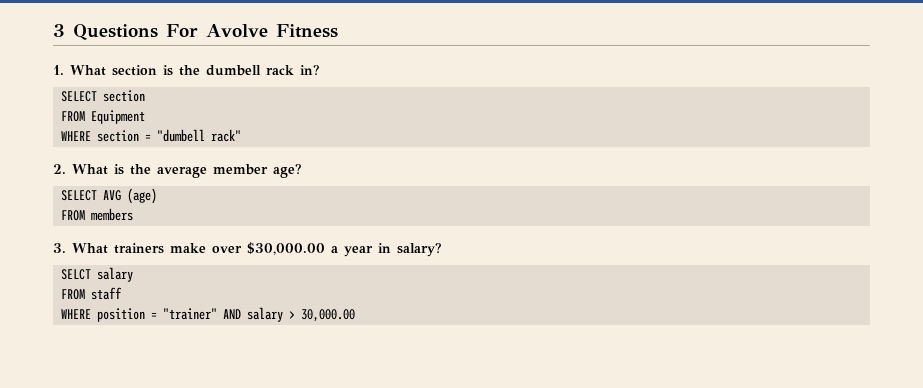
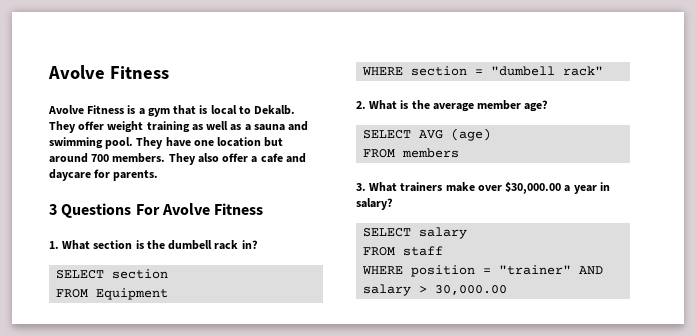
(53, 30) none -> [48,65,169,79] [48,105,296,117] [49,121,309,133] [49,137,284,149] [49,153,306,165] [49,169,159,181] Avolve Fitness // Avolve Fitness is a gym that is local to Dekalb. They offer weight training as well as a sauna and swimming pool. They have one location but around 700 members. They also offer a cafe and daycare for parents. //
[61,269,92,280] SELCT -> [363,228,412,237] SELECT

